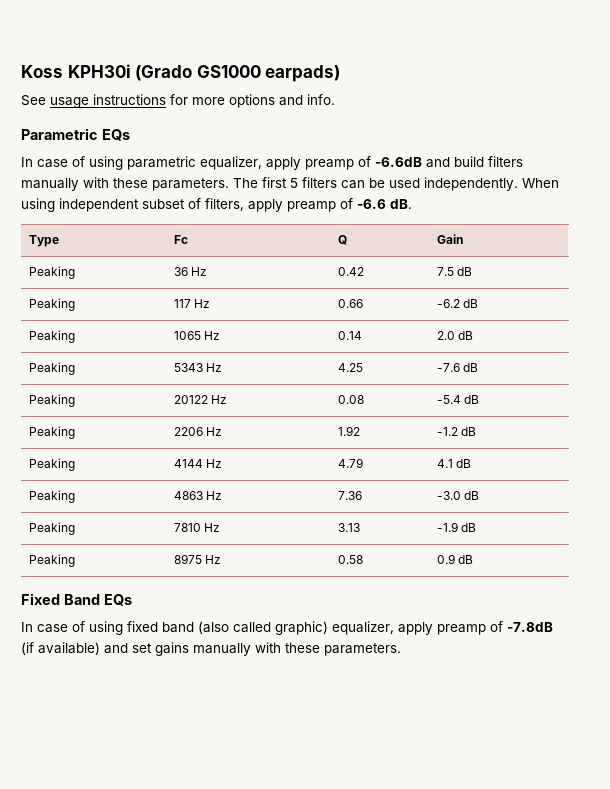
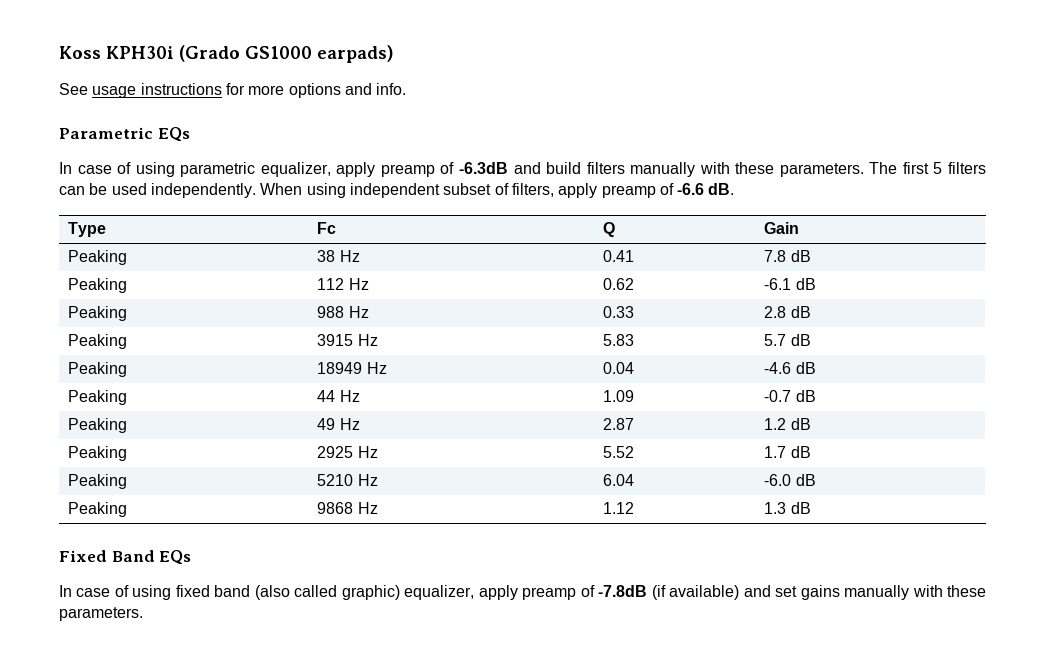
[375,157,422,167] -6.6dB -> [458,162,508,174] -6.3dB
[173,267,207,276] [337,267,364,276] [436,267,472,276] [28,298,75,311] [173,299,210,308] [337,299,363,308] [436,299,478,308] [28,330,75,343] [173,331,220,340] [337,331,362,340] [436,331,473,340] [28,362,75,375] [173,363,222,372] [337,363,363,372] [436,363,478,372] [28,394,75,407] [173,395,227,404] [337,395,364,404] [436,395,479,404] [28,426,75,439] [173,427,222,436] [337,426,360,436] [436,427,476,436] [28,458,75,471] [173,459,222,468] [337,458,363,468] [436,459,471,468] [28,490,75,503] [173,491,222,500] [337,491,362,500] [436,491,479,500] [28,522,75,535] [173,523,220,532] [337,523,360,532] [436,522,476,532] [28,554,75,567] [173,554,221,564] [337,555,363,564] [436,554,455,564] 36 Hz | 0.42 | 7.5 dB // Peaking | 117 Hz | 0.66 | -6.2 dB // Peaking | 1065 Hz | 0.14 | 2.0 dB // Peaking | 5343 Hz | 4.25 | -7.6 dB // Peaking | 20122 Hz | 0.08 | -5.4 dB // Peaking | 2206 Hz | 1.92 | -1.2 dB // Peaking | 4144 Hz | 4.79 | 4.1 dB // Peaking | 4863 Hz | 7.36 | -3.0 dB // Peaking | 7810 Hz | 3.13 | -1.9 dB // Peaking | 8975 Hz | 0.58 | 0.9 -> [317,250,360,262] [603,250,635,262] [764,250,811,262] [68,278,128,293] [317,278,369,290] [603,278,635,290] [764,278,816,290] [68,306,128,321] [317,306,369,318] [603,306,635,318] [764,306,811,318] [68,334,128,349] [317,334,378,346] [603,334,635,346] [764,334,811,346] [68,362,128,377] [317,362,387,374] [603,362,635,374] [764,362,816,374] [68,390,128,405] [317,390,360,402] [603,390,635,402] [764,390,816,402] [68,418,128,433] [317,418,360,430] [603,418,635,430] [764,418,811,430] [68,446,128,461] [317,446,378,458] [603,446,635,458] [764,446,811,458] [68,474,128,489] [317,474,378,486] [603,474,635,486] [764,474,816,486] [68,502,128,517] [317,502,378,514] [603,502,635,514] [764,502,787,514] 38 Hz | 0.41 | 7.8 dB // Peaking | 112 Hz | 0.62 | -6.1 dB // Peaking | 988 Hz | 0.33 | 2.8 dB // Peaking | 3915 Hz | 5.83 | 5.7 dB // Peaking | 18949 Hz | 0.04 | -4.6 dB // Peaking | 44 Hz | 1.09 | -0.7 dB // Peaking | 49 Hz | 2.87 | 1.2 dB // Peaking | 2925 Hz | 5.52 | 1.7 dB // Peaking | 5210 Hz | 6.04 | -6.0 dB // Peaking | 9868 Hz | 1.12 | 1.3

